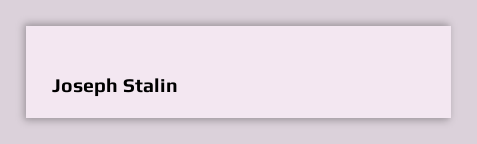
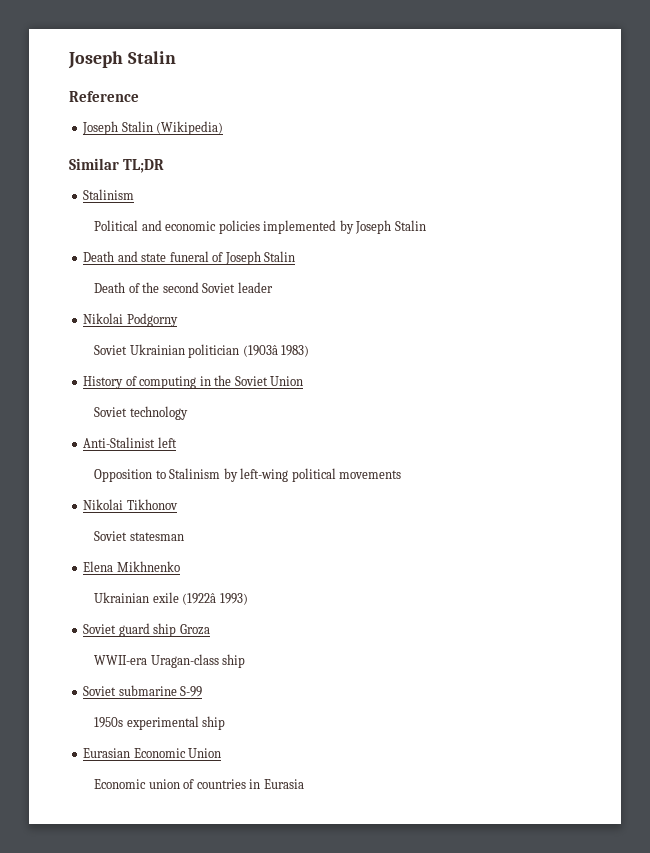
[52,78,179,97] Joseph Stalin -> [68,51,176,69] [69,91,139,102] [82,121,224,135] [69,158,165,173] [83,189,135,200] [94,220,426,234] [83,251,296,265] [94,282,273,293] [83,313,178,327] [94,344,310,358] [83,375,304,389] [94,406,188,420] [83,437,177,448] [94,468,402,482] [83,499,178,510] [94,531,184,541] [83,561,180,572] [94,592,248,605] [83,623,210,637] [94,654,246,668] [83,685,203,697] [94,716,226,730] [83,748,222,758] [94,779,304,789] Joseph Stalin // Reference // Joseph Stalin (Wikipedia) // Similar TL;DR // Stalinism // Political and economic policies implemented by Joseph Stalin // Death and state funeral of Joseph Stalin // Death of the second Soviet leader // Nikolai Podgorny // Soviet Ukrainian politician (1903â 1983) // History of computing in the Soviet Union // Soviet technology // Anti-Stalinist left // Opposition to Stalinism by left-wing political movements // Nikolai Tikhonov // Soviet statesman // Elena Mikhnenko // Ukrainian exile (1922â 1993) // Soviet guard ship Groza // WWII-era Uragan-class ship // Soviet submarine S-99 // 1950s experimental ship // Eurasian Economic Union // Economic union of countries in Eurasia

